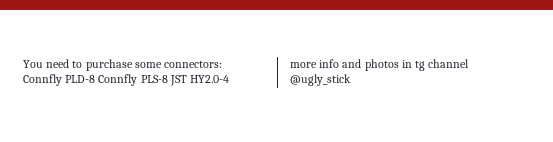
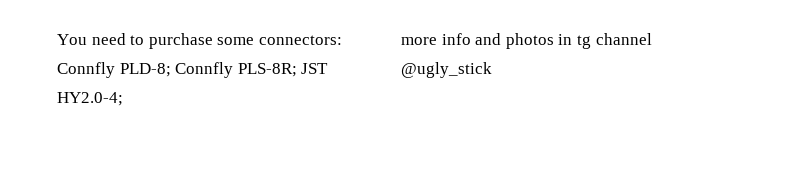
[65,74,230,86] PLD-8 Connfly PLS-8 JST HY2.0-4 -> [119,62,329,78] [57,92,123,106] PLD-8; Connfly PLS-8R; JST HY2.0-4;

